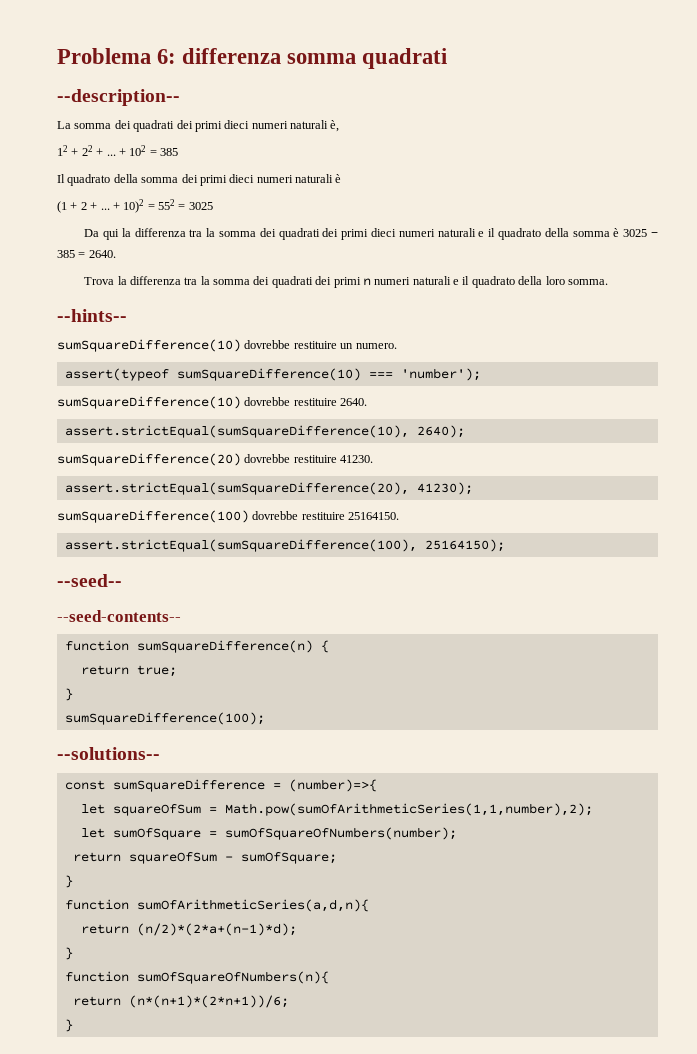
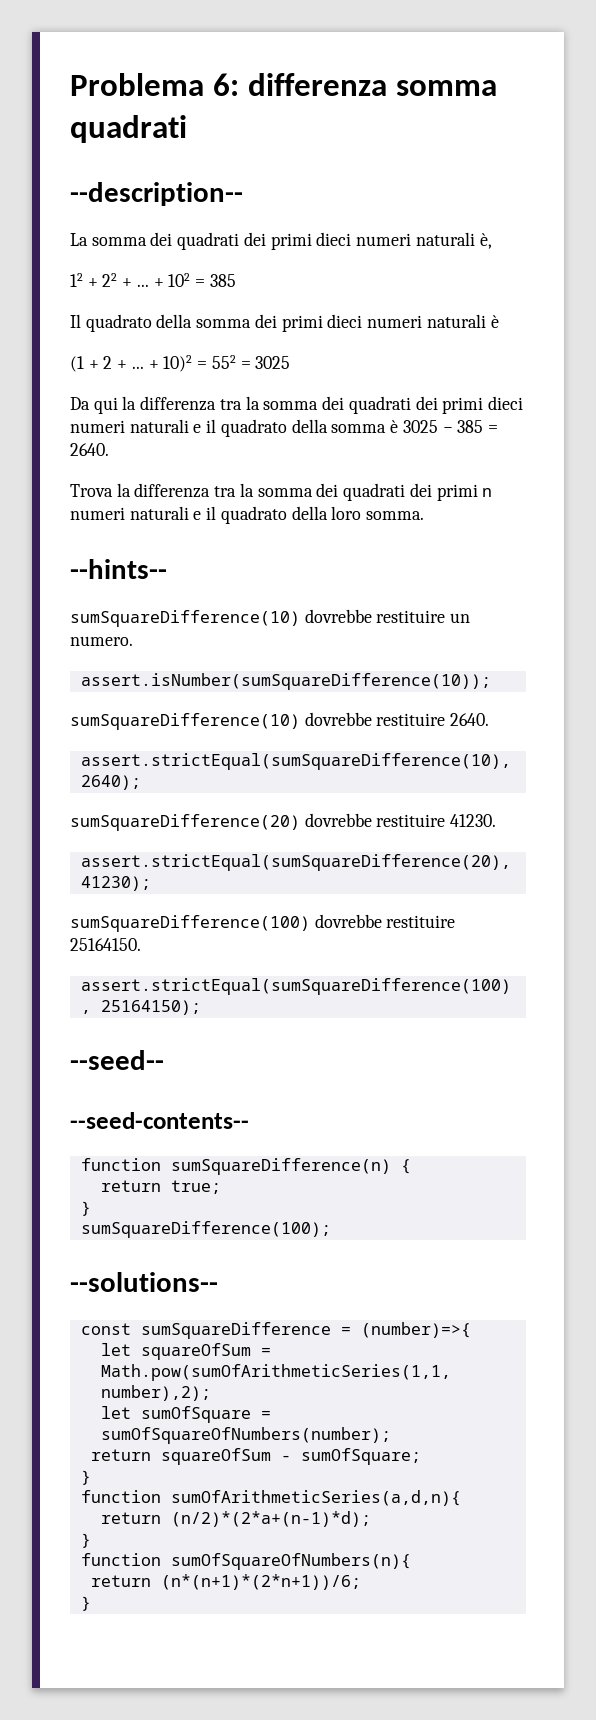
[64,368,481,381] assert(typeof sumSquareDifference(10) === 'number'); -> [80,673,491,690] assert.isNumber(sumSquareDifference(10));

